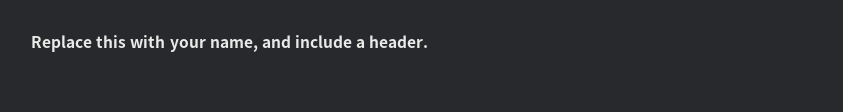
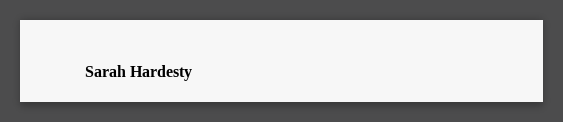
[31,35,429,52] Replace this with your name, and include a header. -> [85,65,193,81] Sarah Hardesty

